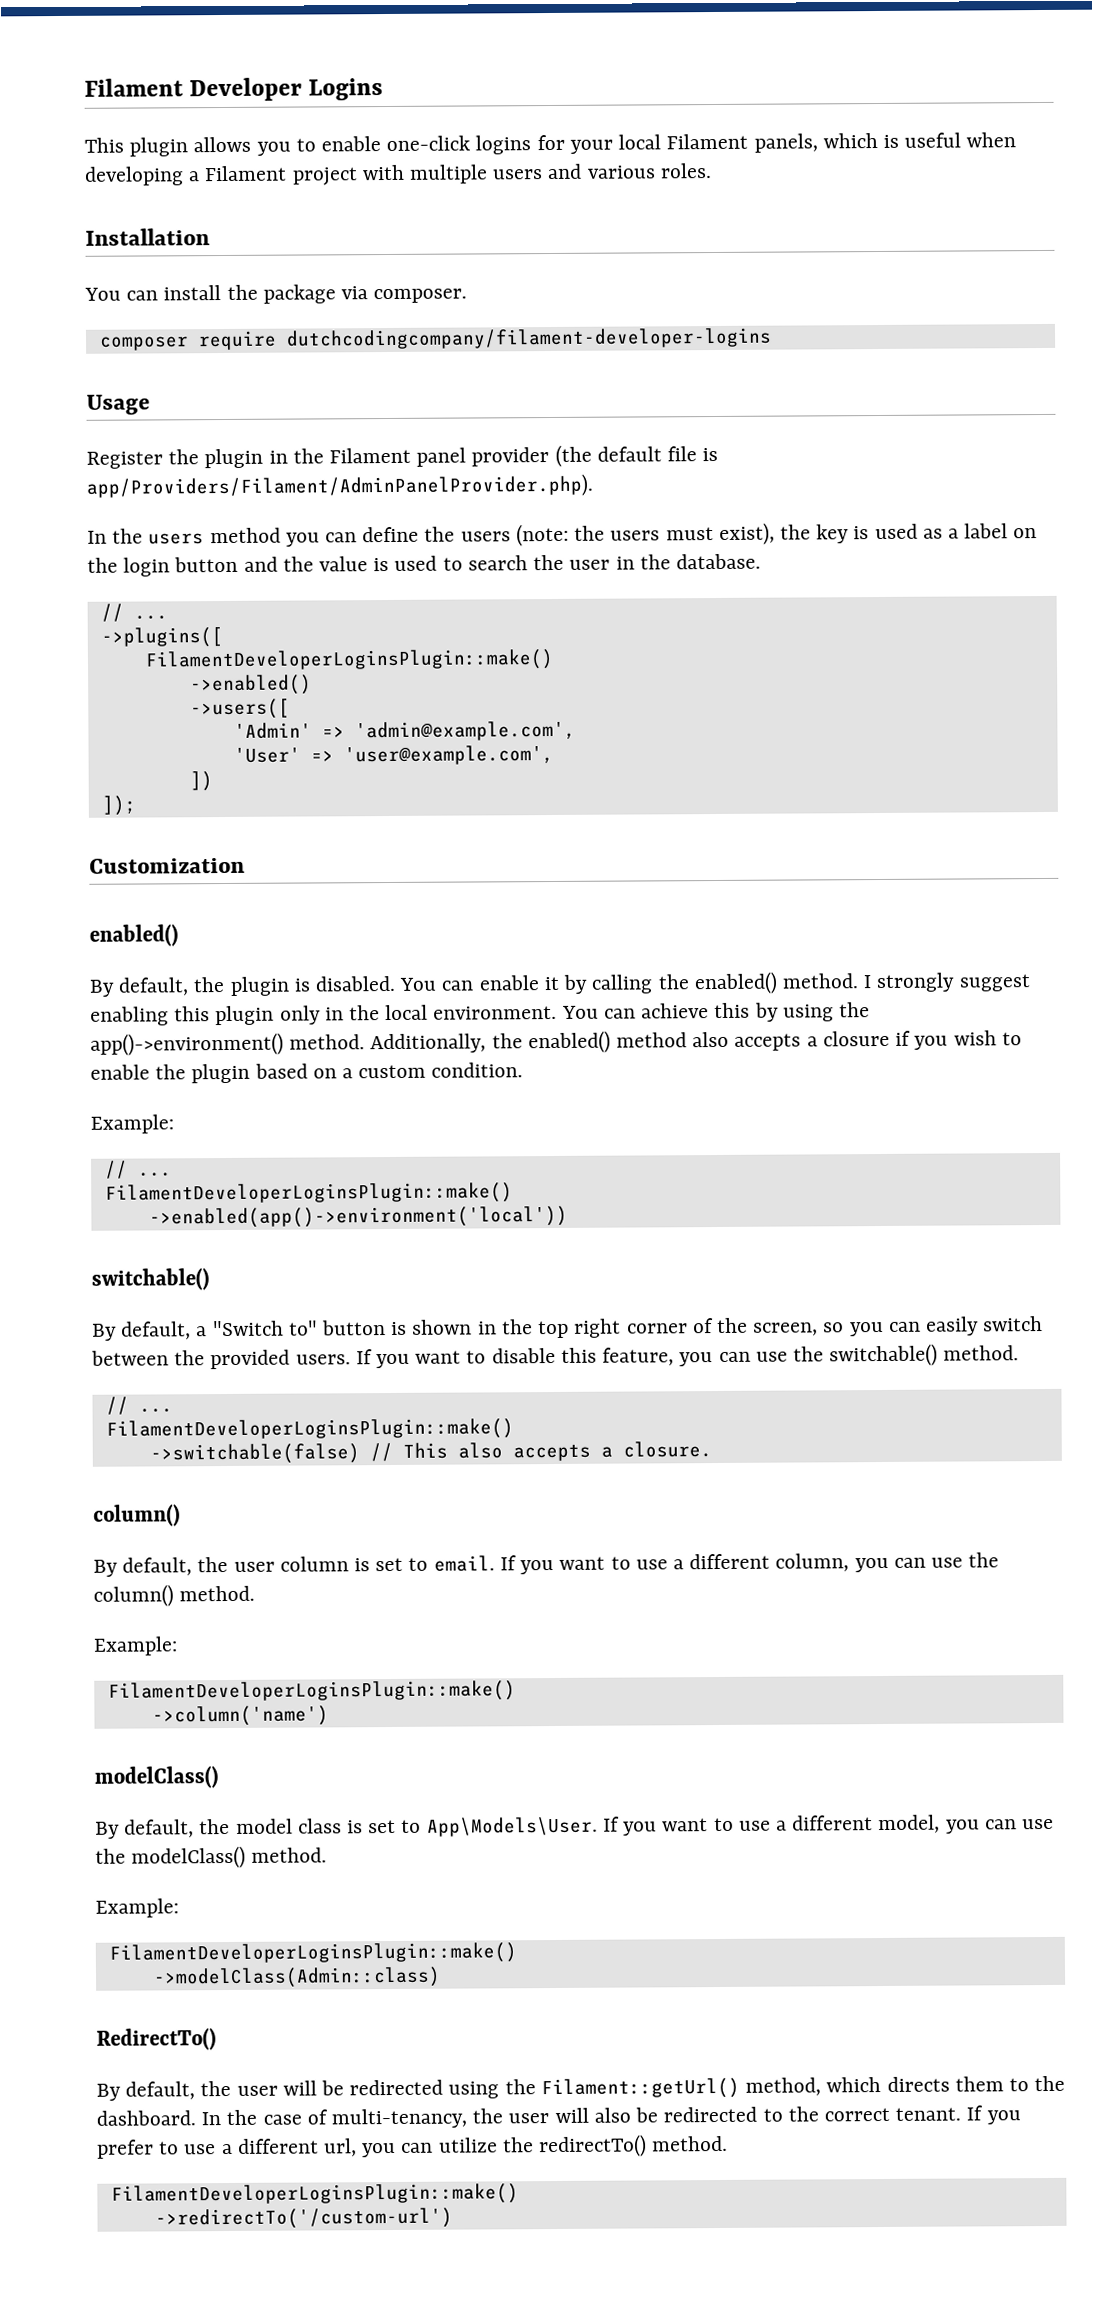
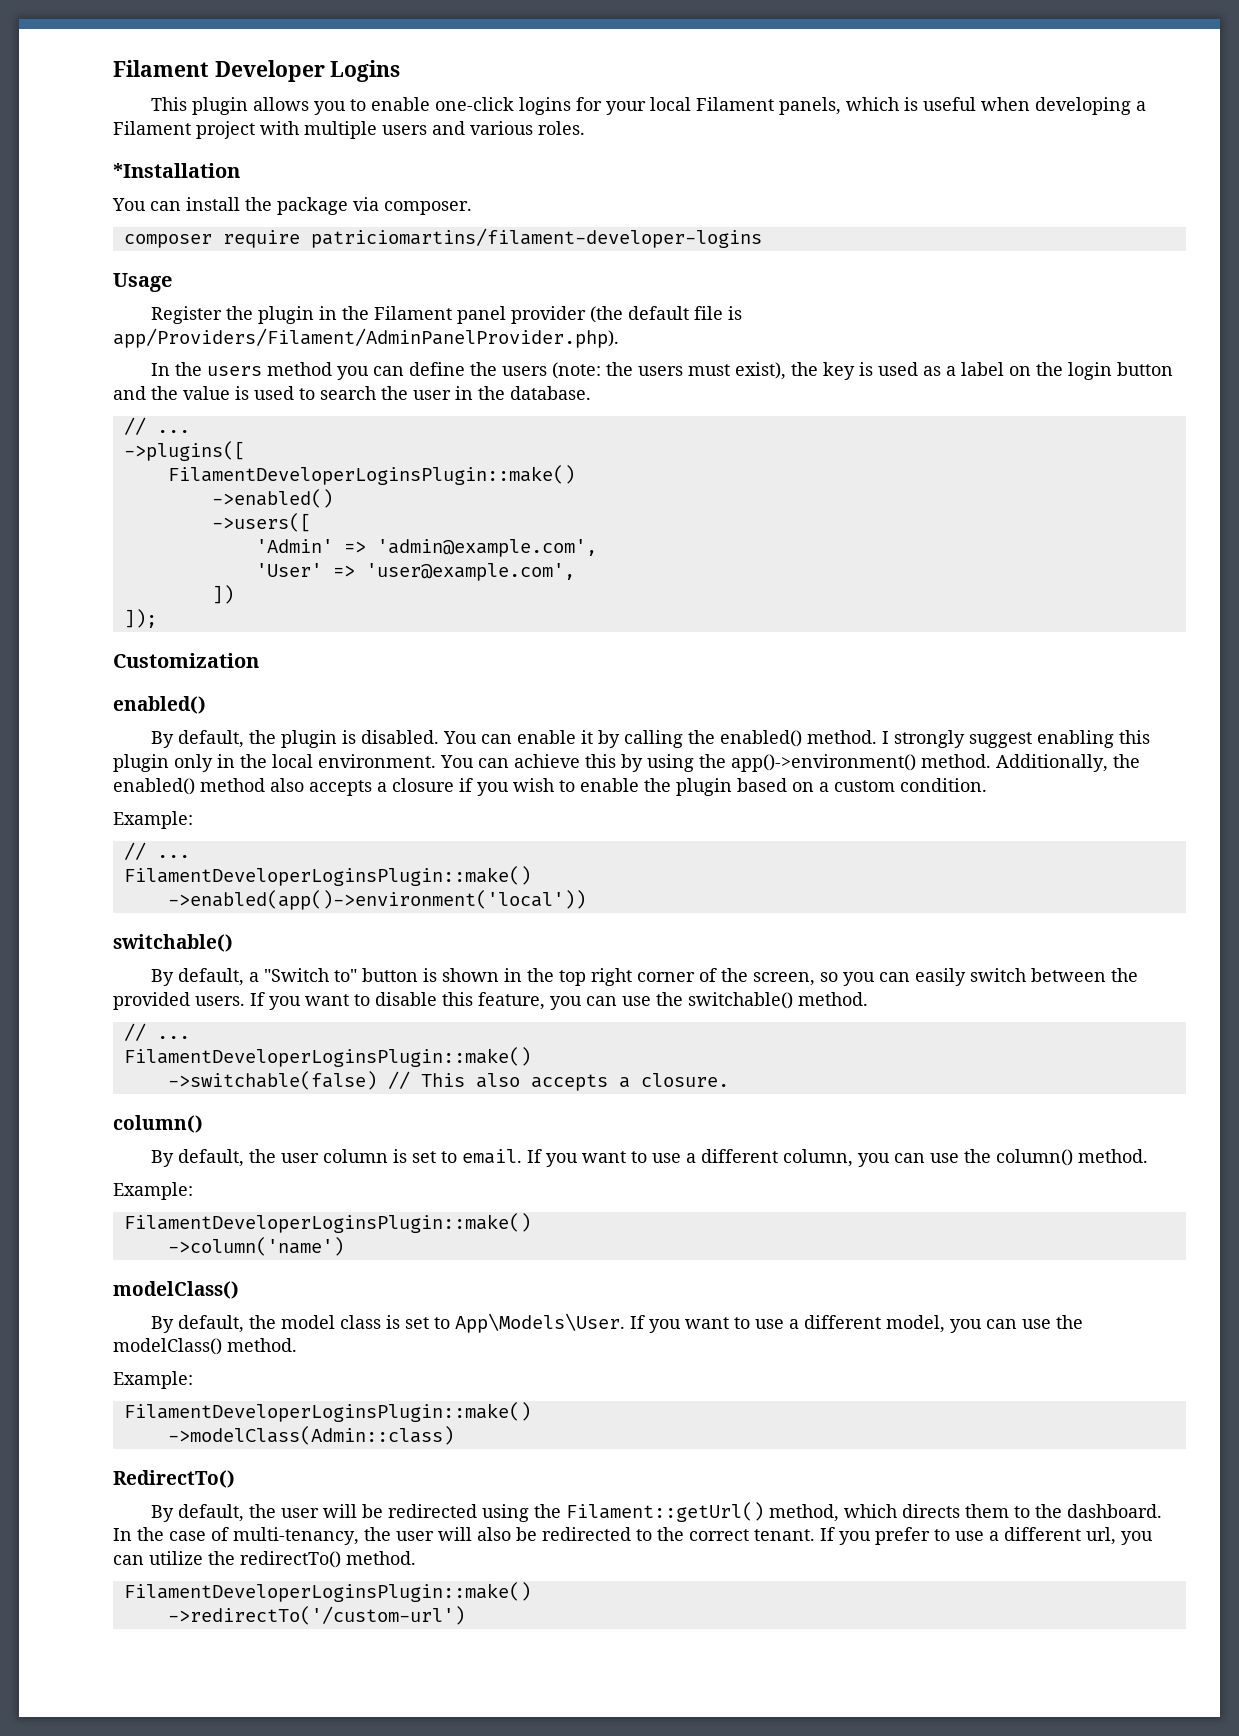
[85,228,210,246] Installation -> [113,163,240,178] *Installation
[285,327,772,350] dutchcodingcompany/filament-developer-logins -> [310,228,762,248] patriciomartins/filament-developer-logins

